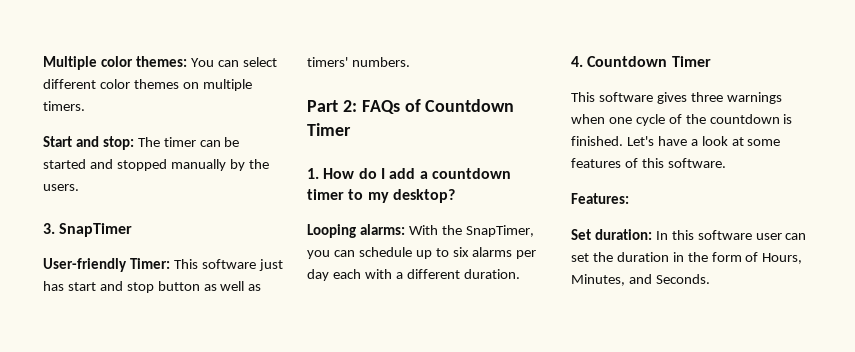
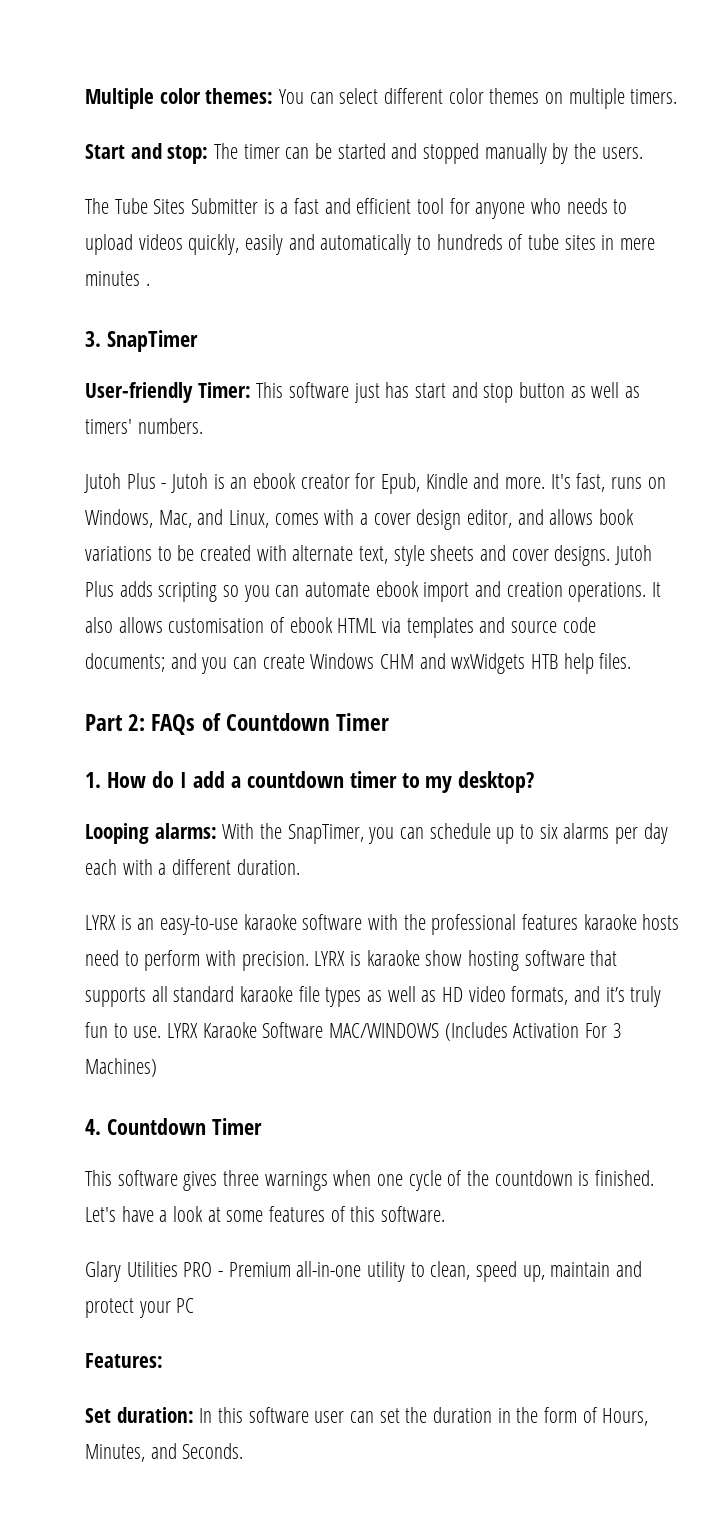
(79, 187) none -> [85,198,628,219] [85,234,656,255] [85,271,150,286] // The Tube Sites Submitter is a fast and efficient tool for anyone who needs to upload videos quickly, easily and automatically to hundreds of tube sites in mere minutes .
(410, 62) none -> [84,473,666,494] [85,509,635,530] [85,545,653,566] [85,581,662,602] [85,617,596,638] [85,653,632,674] // Jutoh Plus - Jutoh is an ebook creator for Epub, Kindle and more. It's fast, runs on Windows, Mac, and Linux, comes with a cover design editor, and allows book variations to be created with alternate text, style sheets and cover designs. Jutoh Plus adds scripting so you can automate ebook import and creation operations. It also allows customisation of ebook HTML via templates and source code documents; and you can create Windows CHM and wxWidgets HTB help files.
(520, 274) none -> [85,914,680,935] [85,950,618,971] [85,986,662,1007] [85,1022,621,1041] [85,1058,157,1077] // LYRX is an easy-to-use karaoke software with the professional features karaoke hosts need to perform with precision. LYRX is karaoke show hosting software that supports all standard karaoke file types as well as HD video formats, and it’s truly fun to use. LYRX Karaoke Software MAC/WINDOWS (Includes Activation For 3 Machines)
(726, 163) none -> [85,1261,643,1282] [85,1298,195,1318] // Glary Utilities PRO - Premium all-in-one utility to clean, speed up, maintain and protect your PC

